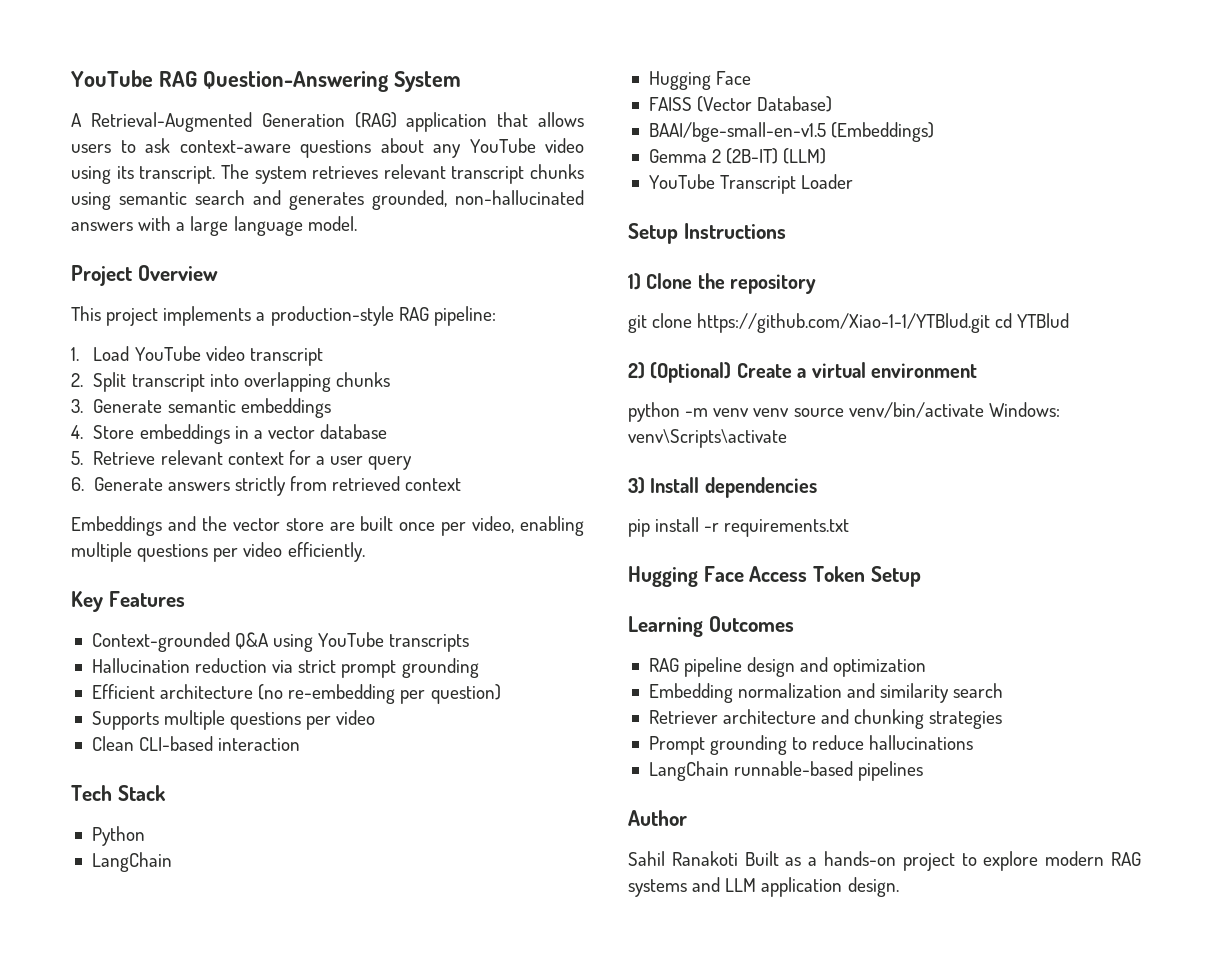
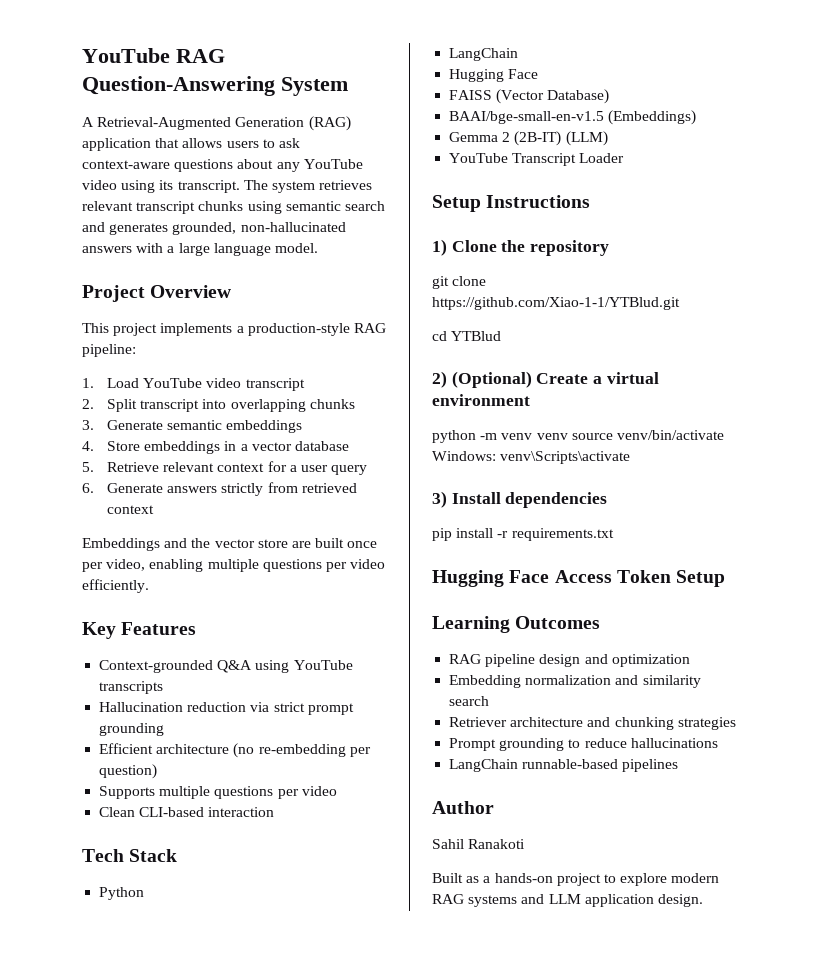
(991, 323) none -> (680, 303) //
(738, 858) none -> (526, 844) //

